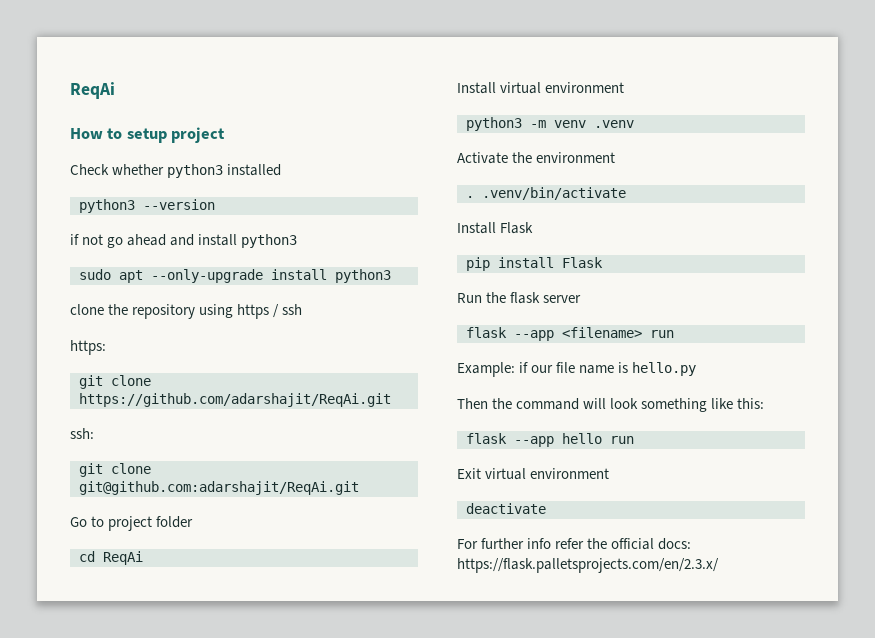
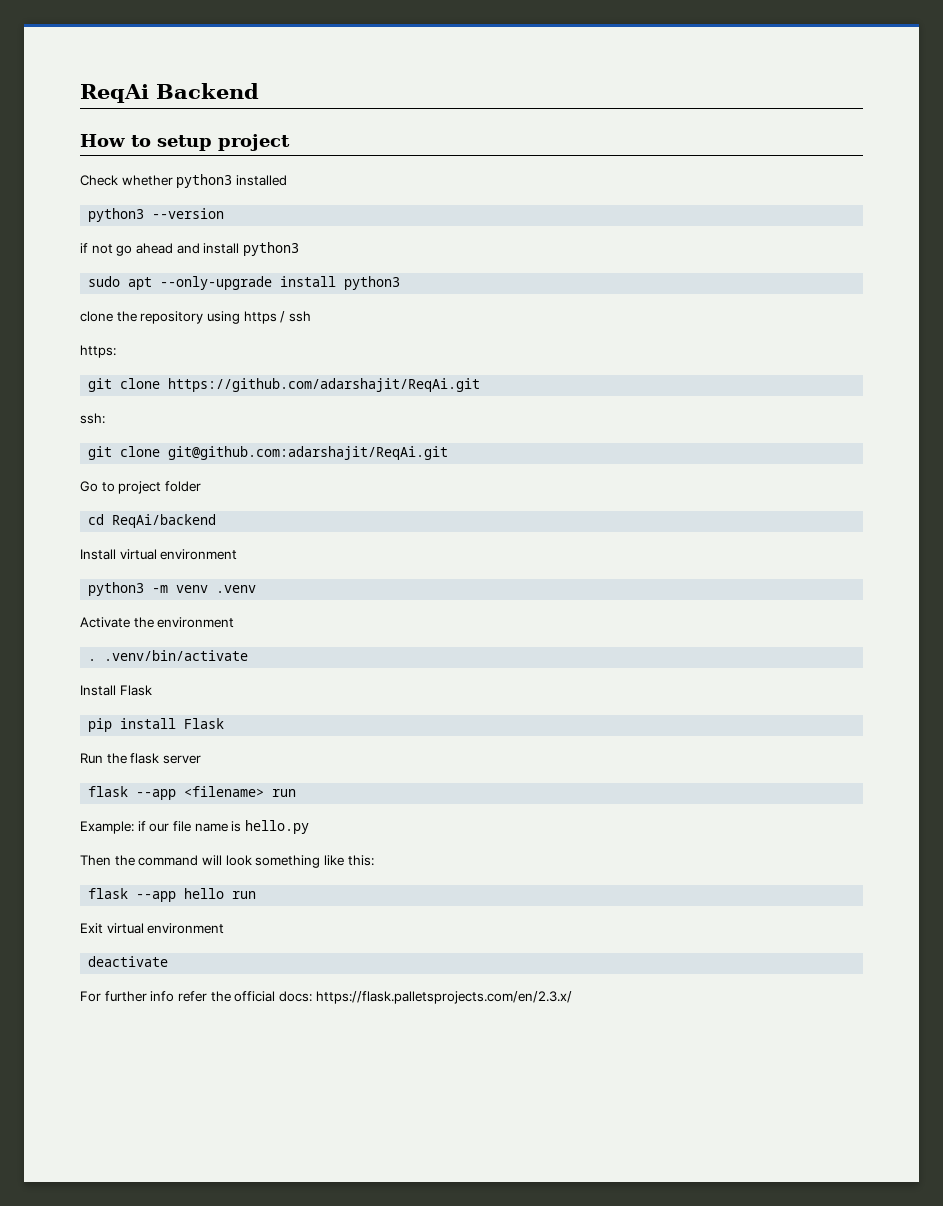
[70,82,115,99] ReqAi -> [80,83,259,103] ReqAi Backend
[103,551,143,565] ReqAi -> [112,514,217,528] ReqAi/backend

